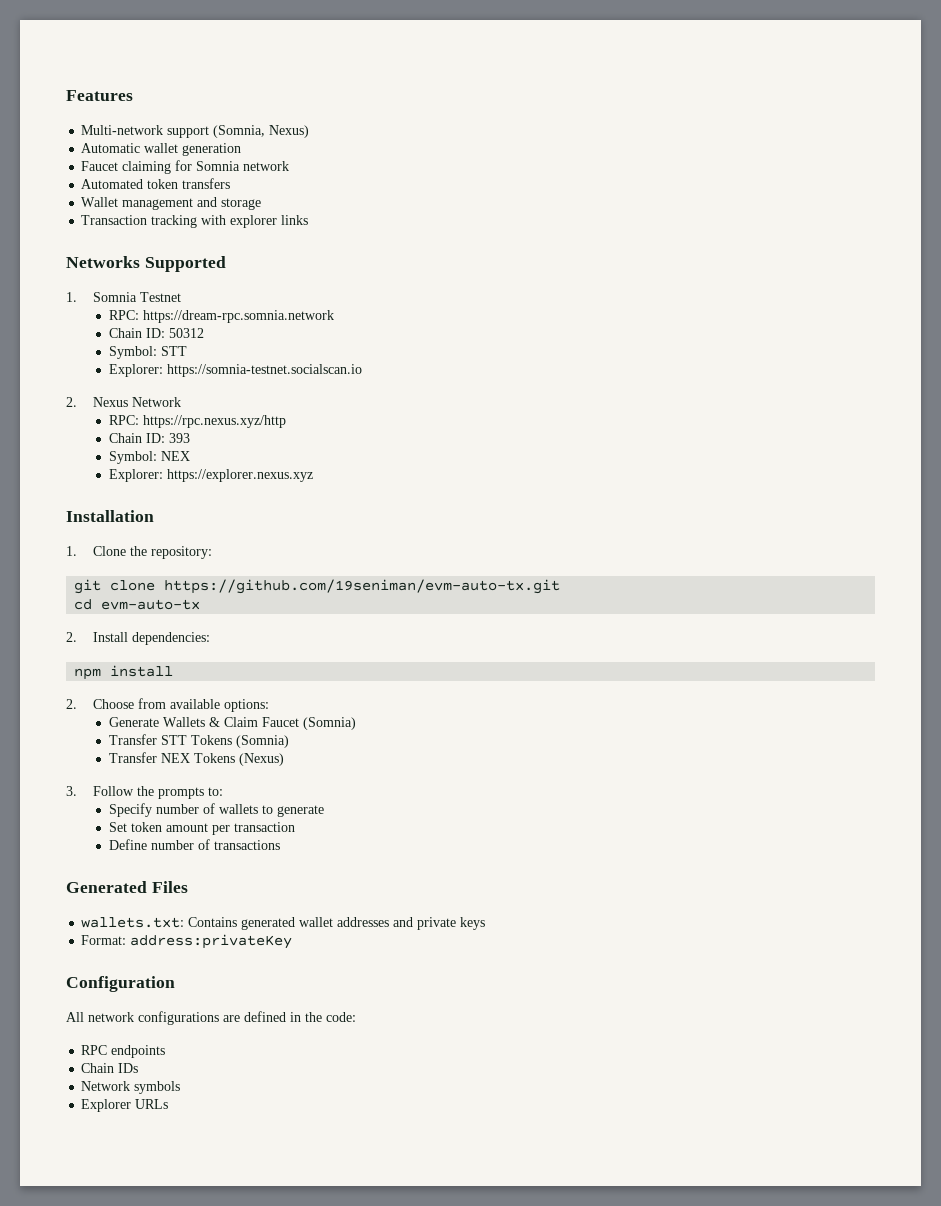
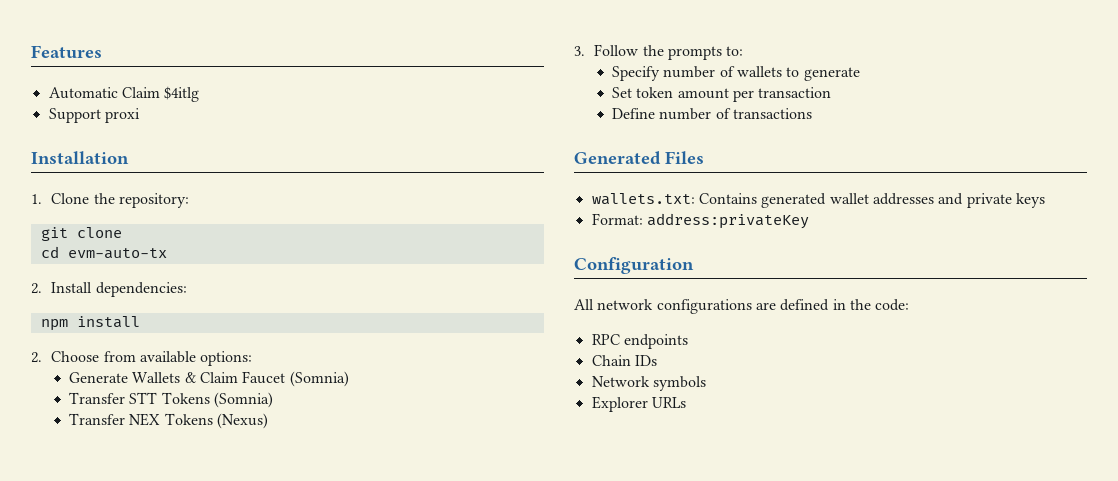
[81,125,310,138] [81,143,242,156] [81,160,290,174] [81,178,231,189] [81,197,262,210] [81,215,309,228] [66,256,226,272] [66,292,182,302] [108,310,334,323] [108,328,204,338] [108,346,187,359] [108,364,362,377] [66,397,182,407] [108,415,286,428] [108,433,190,443] [108,451,190,464] [108,469,313,482] Multi-network support (Somnia, Nexus) // Automatic wallet generation // Faucet claiming for Somnia network // Automated token transfers // Wallet management and storage // Transaction tracking with explorer links // Networks Supported // 1. Somnia Testnet // RPC: https://dream-rpc.somnia.network // Chain ID: 50312 // Symbol: STT // Explorer: https://somnia-testnet.socialscan.io // 2. Nexus Network // RPC: https://rpc.nexus.xyz/http // Chain ID: 393 // Symbol: NEX // Explorer: https://explorer.nexus.xyz -> [48,86,200,102] [48,108,140,123] Automatic Claim $4itlg // Support proxi
[164,579,561,594] https://github.com/19seniman/evm-auto-tx.git -> (122, 232) none

